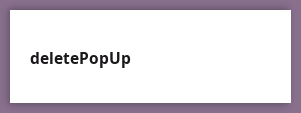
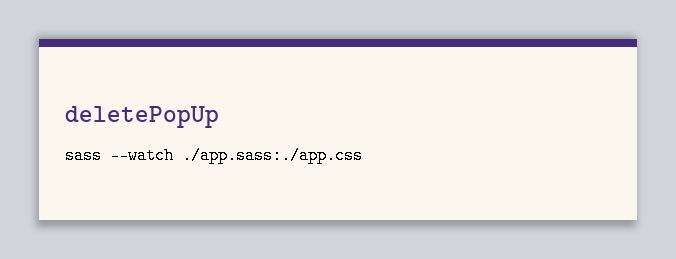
(131, 60) none -> [65,147,363,164] // sass --watch ./app.sass:./app.css

